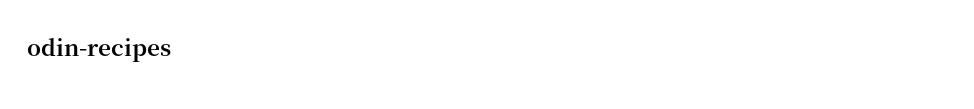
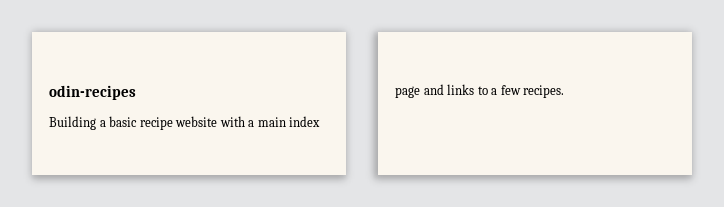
(171, 50) none -> [49,116,321,130] [395,84,565,98] // Building a basic recipe website with a main index page and links to a few recipes.

